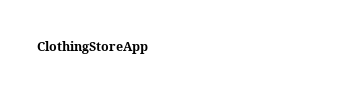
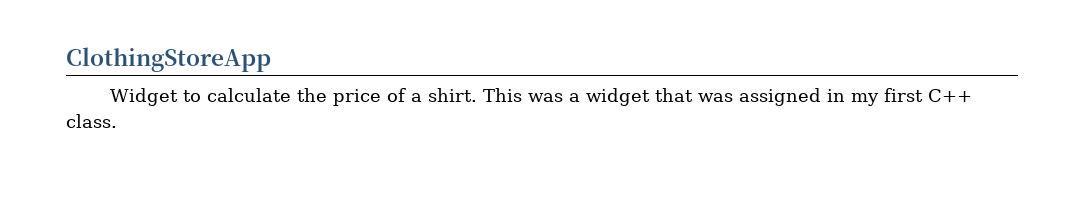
(148, 47) none -> [110,88,973,106] [66,114,117,128] // Widget to calculate the price of a shirt. This was a widget that was assigned in my first C++ class.

